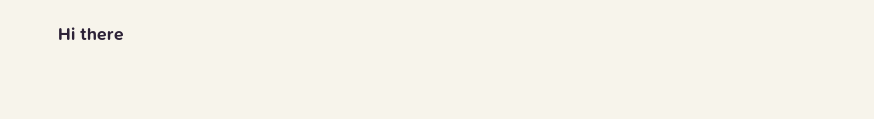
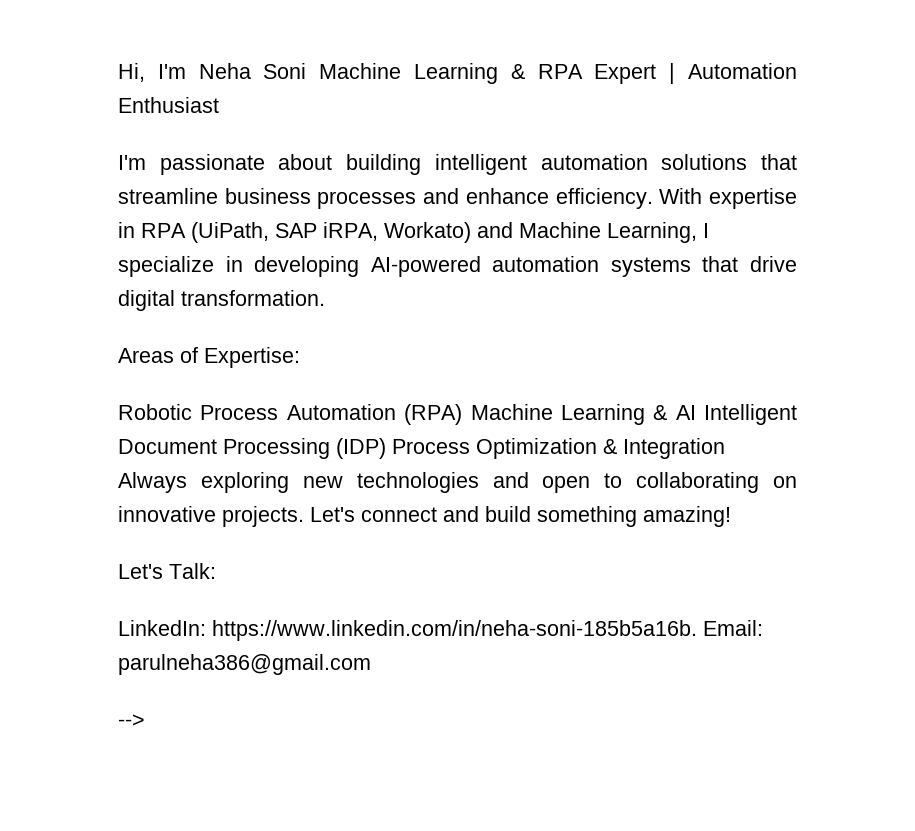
[58,27,124,41] Hi there -> [118,63,797,84] [118,97,219,113] [118,154,797,175] [118,188,797,209] [118,222,709,243] [118,256,797,277] [118,290,325,311] [118,347,300,368] [118,404,797,425] [118,438,725,459] [118,472,797,493] [118,506,731,527] [118,563,216,579] [118,620,763,641] [118,654,371,675] [118,714,145,727] Hi, I'm Neha Soni Machine Learning & RPA Expert | Automation Enthusiast // I'm passionate about building intelligent automation solutions that streamline business processes and enhance efficiency. With expertise in RPA (UiPath, SAP iRPA, Workato) and Machine Learning, I specialize in developing AI-powered automation systems that drive digital transformation. // Areas of Expertise: // Robotic Process Automation (RPA) Machine Learning & AI Intelligent Document Processing (IDP) Process Optimization & Integration Always exploring new technologies and open to collaborating on innovative projects. Let's connect and build something amazing! // Let's Talk: // LinkedIn: https://www.linkedin.com/in/neha-soni-185b5a16b. Email: parulneha386@gmail.com // -->

